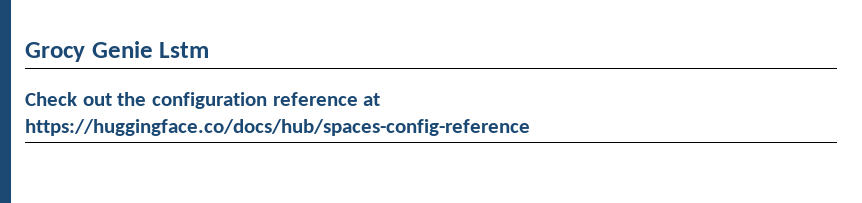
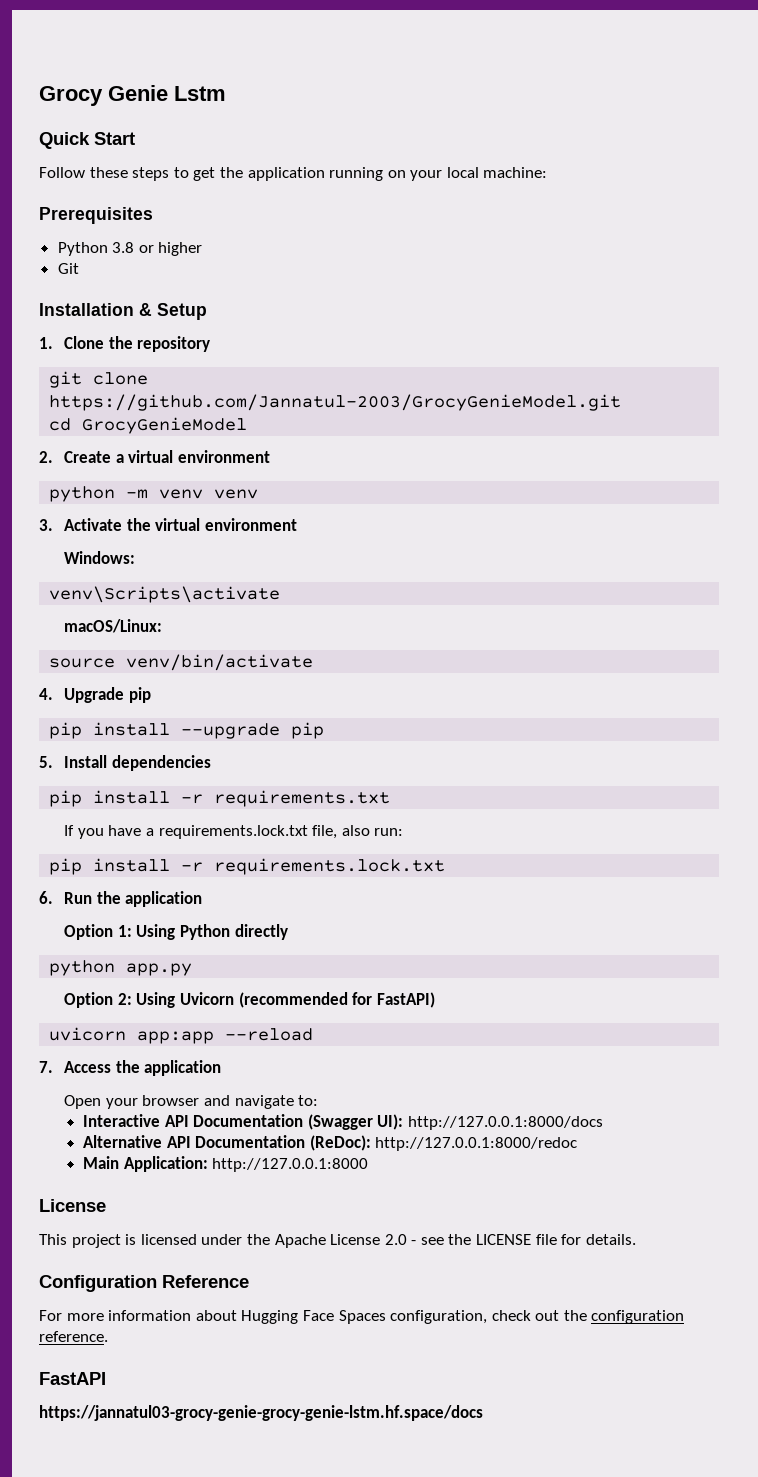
[25,92,381,109] [25,119,530,136] Check out the configuration reference at https://huggingface.co/docs/hub/spaces-config-reference -> [39,132,135,149] [39,167,548,181] [39,207,153,224] [57,242,203,256] [57,263,79,274] [39,303,207,320] [39,336,211,352] [49,371,149,388] [49,394,622,411] [49,417,248,434] [39,450,271,463] [49,486,259,502] [39,518,298,531] [64,551,136,564] [49,586,281,603] [64,619,163,633] [49,654,314,671] [39,687,151,703] [49,722,325,739] [39,755,211,771] [49,790,391,807] [64,825,404,839] [49,858,446,875] [39,891,203,907] [64,924,288,940] [49,960,193,976] [64,992,435,1008] [49,1027,314,1044] [39,1060,222,1076] [64,1095,319,1109] [82,1114,603,1130] [82,1135,578,1151] [82,1156,369,1172] [39,1199,106,1212] [39,1234,636,1248] [39,1275,249,1292] [39,1310,685,1324] [39,1331,108,1342] [39,1372,106,1385] [39,1405,483,1421] Quick Start // Follow these steps to get the application running on your local machine: // Prerequisites // Python 3.8 or higher // Git // Installation & Setup // 1. Clone the repository // git clone https://github.com/Jannatul-2003/GrocyGenieModel.git // cd GrocyGenieModel // 2. Create a virtual environment // python -m venv venv // 3. Activate the virtual environment // Windows: // venv\Scripts\activate // macOS/Linux: // source venv/bin/activate // 4. Upgrade pip // pip install --upgrade pip // 5. Install dependencies // pip install -r requirements.txt // If you have a requirements.lock.txt file, also run: // pip install -r requirements.lock.txt // 6. Run the application // Option 1: Using Python directly // python app.py // Option 2: Using Uvicorn (recommended for FastAPI) // uvicorn app:app --reload // 7. Access the application // Open your browser and navigate to: // Interactive API Documentation (Swagger UI): http://127.0.0.1:8000/docs // Alternative API Documentation (ReDoc): http://127.0.0.1:8000/redoc // Main Application: http://127.0.0.1:8000 // License // This project is licensed under the Apache License 2.0 - see the LICENSE file for details. // Configuration Reference // For more information about Hugging Face Spaces configuration, check out the configuration reference. // FastAPI // https://jannatul03-grocy-genie-grocy-genie-lstm.hf.space/docs

